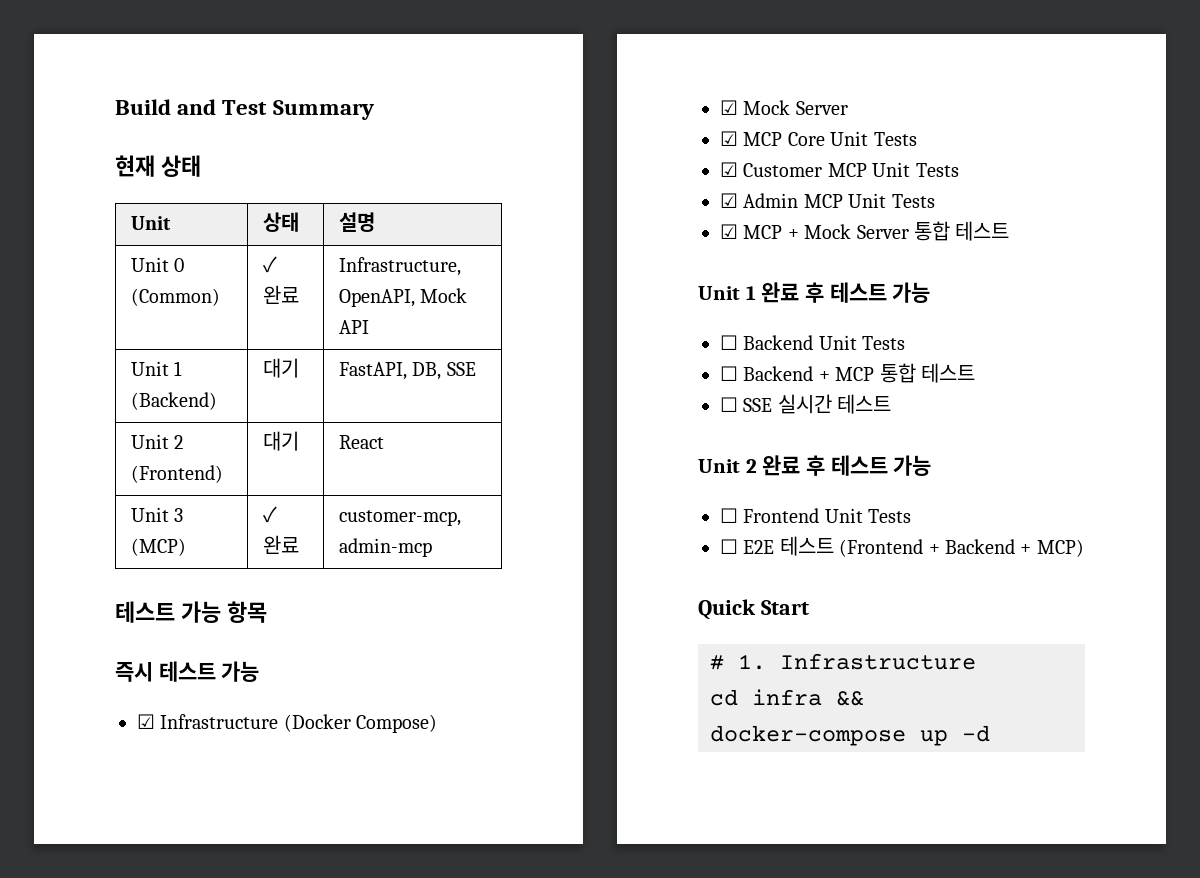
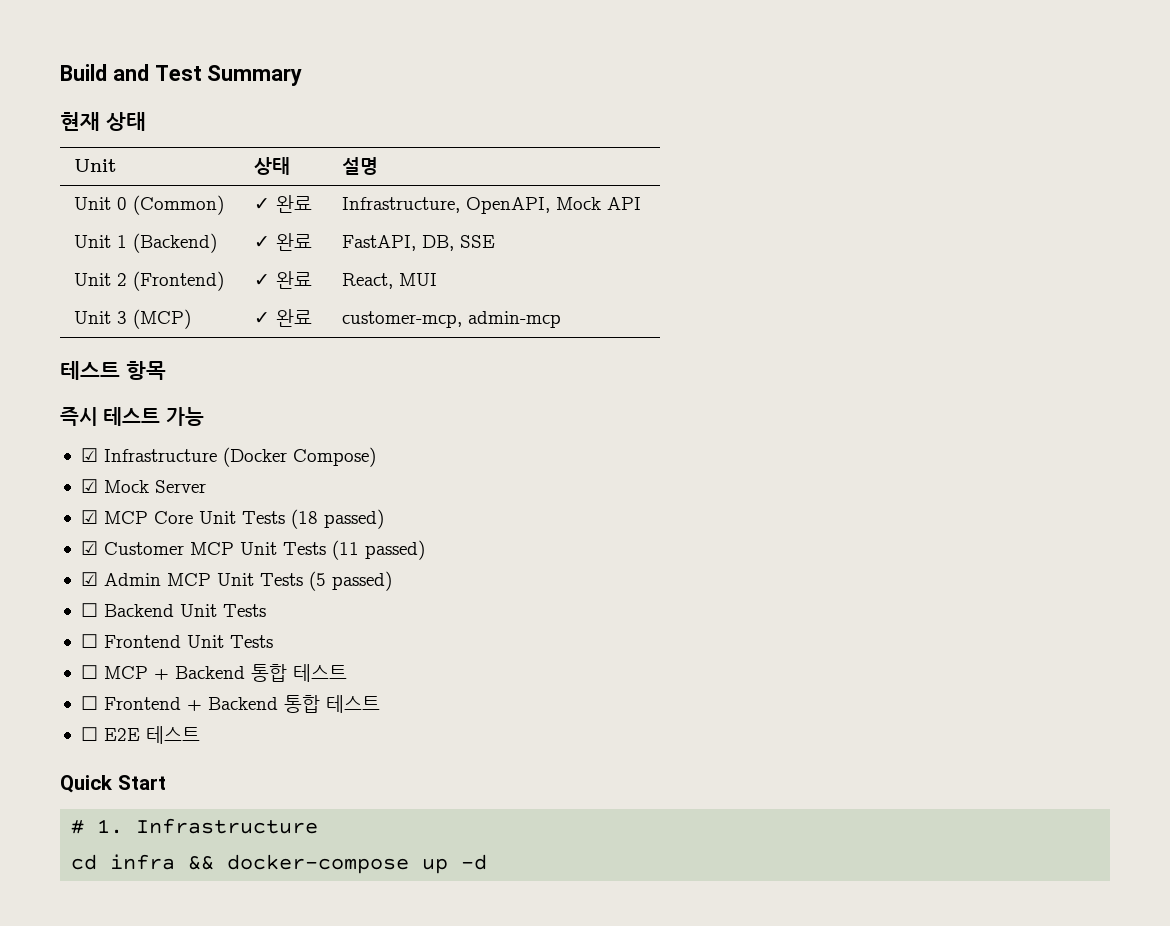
[262,358,299,378] 대기 -> [254,233,313,251] ✓ 완료
[262,431,299,451] [338,435,384,449] 대기 | React -> [254,271,313,289] [342,273,438,289] ✓ 완료 | React, MUI
[180,601,221,623] 가능 -> (120, 370) none
(917, 139) none -> [290,509,384,529] (18 passed)
(959, 170) none -> [331,540,425,560] (11 passed)
[720,221,1010,241] [698,282,931,303] [720,335,906,350] [720,363,975,383] [720,394,892,414] [698,455,932,476] [720,508,912,523] [720,536,1084,557] // ☑ MCP + Mock Server 통합 테스트 // Unit 1 완료 후 테스트 가능 // ☐ Backend Unit Tests // ☐ Backend + MCP 통합 테스트 // ☐ SSE 실시간 테스트 // Unit 2 완료 후 테스트 가능 // ☐ Frontend Unit Tests // ☐ E2E 테스트 (Frontend + Backend + MCP) -> [308,571,392,591] [80,603,266,617] [80,634,273,648] [80,664,347,682] [80,695,380,713] [80,726,200,744] (5 passed) // ☐ Backend Unit Tests // ☐ Frontend Unit Tests // ☐ MCP + Backend 통합 테스트 // ☐ Frontend + Backend 통합 테스트 // ☐ E2E 테스트

